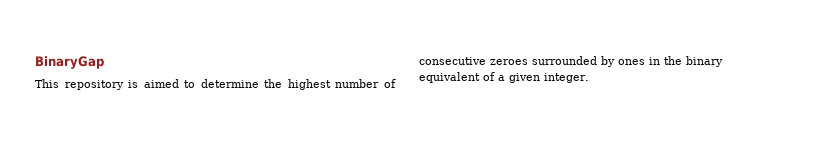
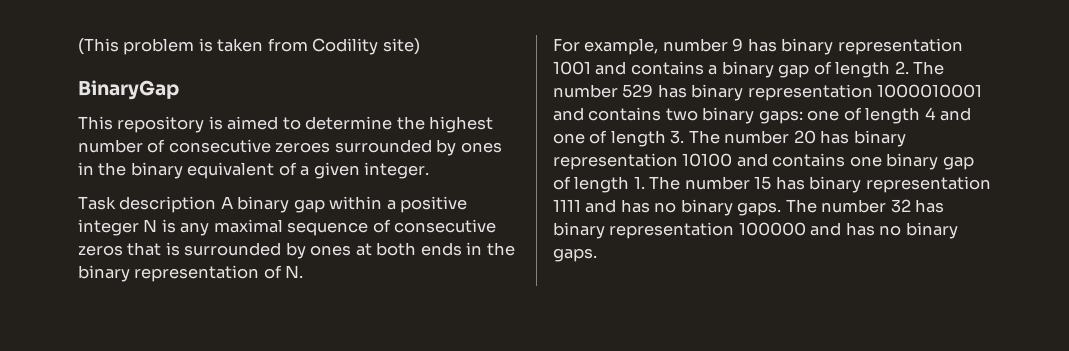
(35, 62) none -> [78,38,420,55] (This problem is taken from Codility site) //
(589, 78) none -> [78,196,468,213] [78,219,497,236] [78,242,515,259] [78,265,304,282] [553,38,963,55] [553,61,945,78] [553,84,983,101] [553,107,972,124] [553,130,906,147] [553,153,974,170] [553,176,991,193] [553,199,945,216] [553,222,958,239] [553,248,597,262] // Task description A binary gap within a positive integer N is any maximal sequence of consecutive zeros that is surrounded by ones at both ends in the binary representation of N. // For example, number 9 has binary representation 1001 and contains a binary gap of length 2. The number 529 has binary representation 1000010001 and contains two binary gaps: one of length 4 and one of length 3. The number 20 has binary representation 10100 and contains one binary gap of length 1. The number 15 has binary representation 1111 and has no binary gaps. The number 32 has binary representation 100000 and has no binary gaps.

